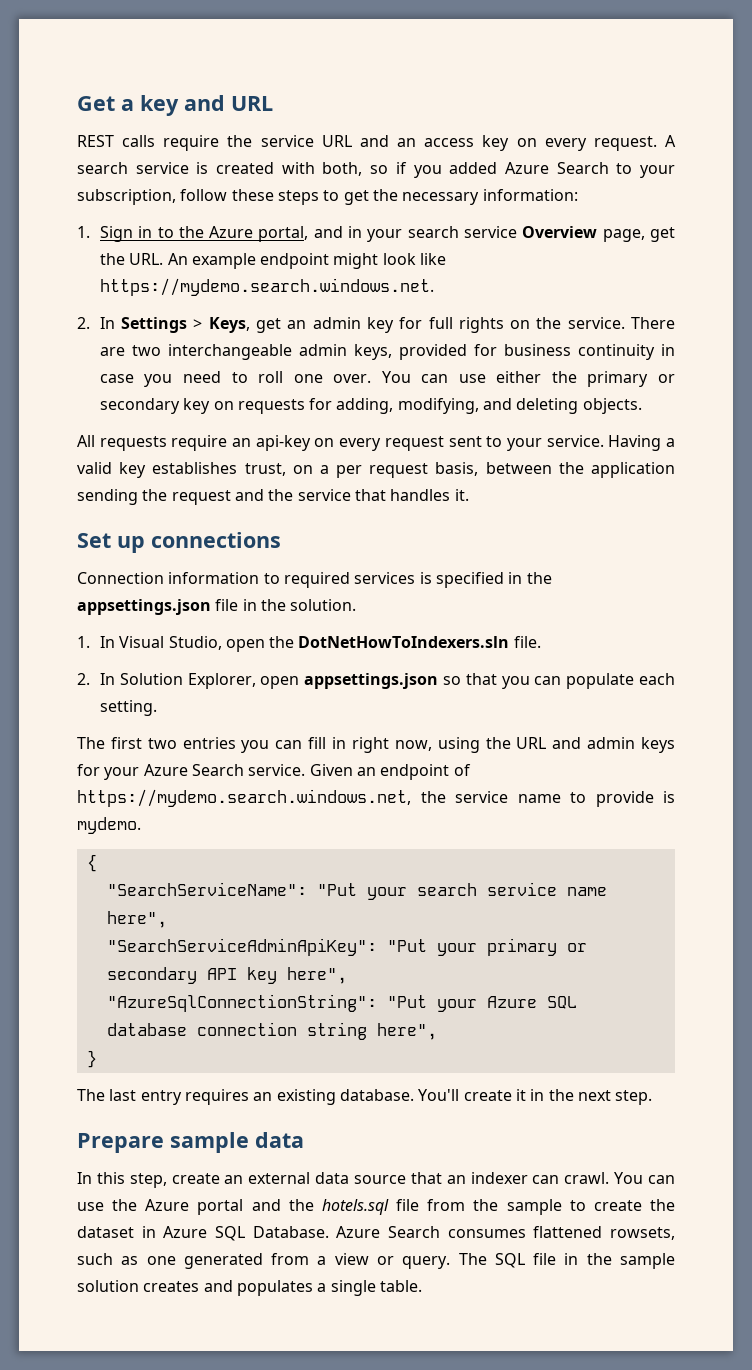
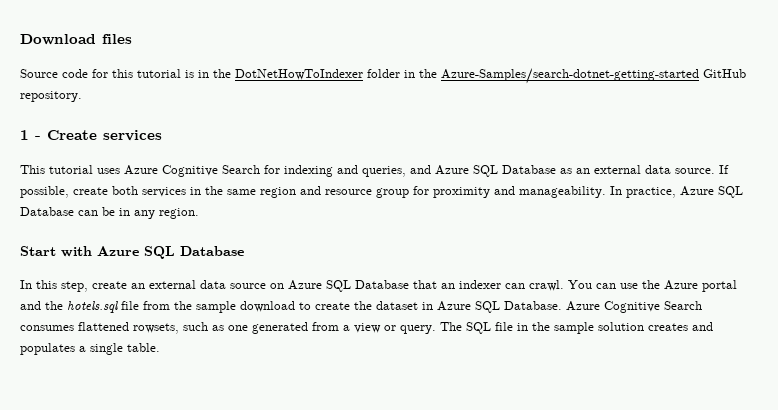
[77,95,273,116] [77,135,676,151] [77,162,675,178] [77,189,578,205] [77,226,675,242] [99,253,447,269] [99,278,434,296] [77,317,675,333] [99,344,675,360] [99,371,676,387] [99,398,642,414] [77,435,675,451] [77,462,675,478] [77,489,469,505] [77,532,281,553] [77,572,552,588] [77,599,357,615] [77,636,541,652] [77,673,675,689] [99,700,157,716] [77,737,676,753] [77,764,471,780] [77,789,675,807] [77,817,141,834] [86,854,97,872] [106,882,607,900] [106,911,167,928] [106,938,587,956] [106,967,347,984] [106,994,577,1012] [106,1022,437,1040] [86,1050,97,1068] [77,1089,653,1105] [77,1132,304,1153] Get a key and URL // REST calls require the service URL and an access key on every request. A search service is created with both, so if you added Azure Search to your subscription, follow these steps to get the necessary information: // 1. Sign in to the Azure portal, and in your search service Overview page, get the URL. An example endpoint might look like https://mydemo.search.windows.net. // 2. In Settings > Keys, get an admin key for full rights on the service. There are two interchangeable admin keys, provided for business continuity in case you need to roll one over. You can use either the primary or secondary key on requests for adding, modifying, and deleting objects. // All requests require an api-key on every request sent to your service. Having a valid key establishes trust, on a per request basis, between the application sending the request and the service that handles it. // Set up connections // Connection information to required services is specified in the appsettings.json file in the solution. // 1. In Visual Studio, open the DotNetHowToIndexers.sln file. // 2. In Solution Explorer, open appsettings.json so that you can populate each setting. // The first two entries you can fill in right now, using the URL and admin keys for your Azure Search service. Given an endpoint of https://mydemo.search.windows.net, the service name to provide is mydemo. // { // "SearchServiceName": "Put your search service name here", // "SearchServiceAdminApiKey": "Put your primary or secondary API key here", // "AzureSqlConnectionString": "Put your Azure SQL database connection string here", // } // The last entry requires an existing database. You'll create it in the next step. // Prepare sample data -> [20,34,132,45] [20,68,746,84] [20,91,82,102] [20,130,162,141] [20,165,729,177] [20,186,743,198] [20,207,199,219] [20,246,244,259] Download files // Source code for this tutorial is in the DotNetHowToIndexer folder in the Azure-Samples/search-dotnet-getting-started GitHub repository. // 1 - Create services // This tutorial uses Azure Cognitive Search for indexing and queries, and Azure SQL Database as an external data source. If possible, create both services in the same region and resource group for proximity and manageability. In practice, Azure SQL Database can be in any region. // Start with Azure SQL Database
(406, 1179) none -> [270,280,409,292] on Azure SQL Database
(562, 1207) none -> [240,301,295,312] download
(381, 1232) none -> [604,301,660,313] Cognitive

